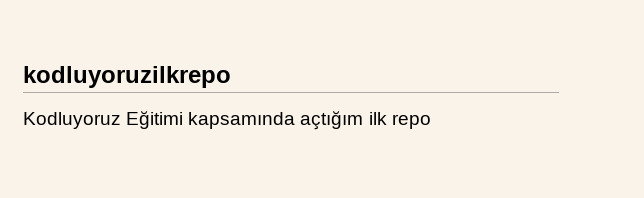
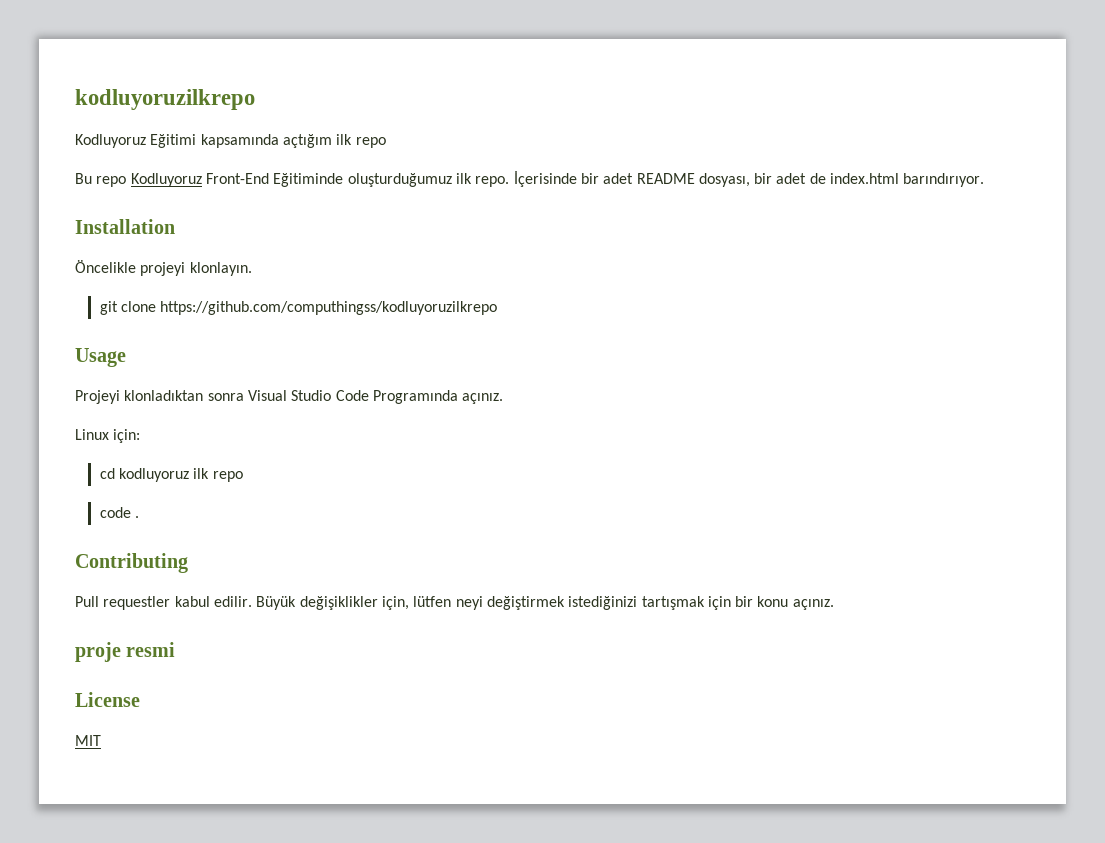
(431, 121) none -> [75,171,985,187] [75,219,175,234] [75,260,252,276] [99,301,498,315] [75,348,126,367] [75,390,504,404] [75,429,141,443] [99,468,243,482] [99,507,139,518] [75,553,188,573] [75,596,834,610] [75,642,176,662] [75,692,140,707] [75,735,101,746] // Bu repo Kodluyoruz Front-End Eğitiminde oluşturduğumuz ilk repo. İçerisinde bir adet README dosyası, bir adet de index.html barındırıyor. // Installation // Öncelikle projeyi klonlayın. // git clone https://github.com/computhingss/kodluyoruzilkrepo // Usage // Projeyi klonladıktan sonra Visual Studio Code Programında açınız. // Linux için: // cd kodluyoruz ilk repo // code . // Contributing // Pull requestler kabul edilir. Büyük değişiklikler için, lütfen neyi değiştirmek istediğinizi tartışmak için bir konu açınız. // proje resmi // License // MIT

